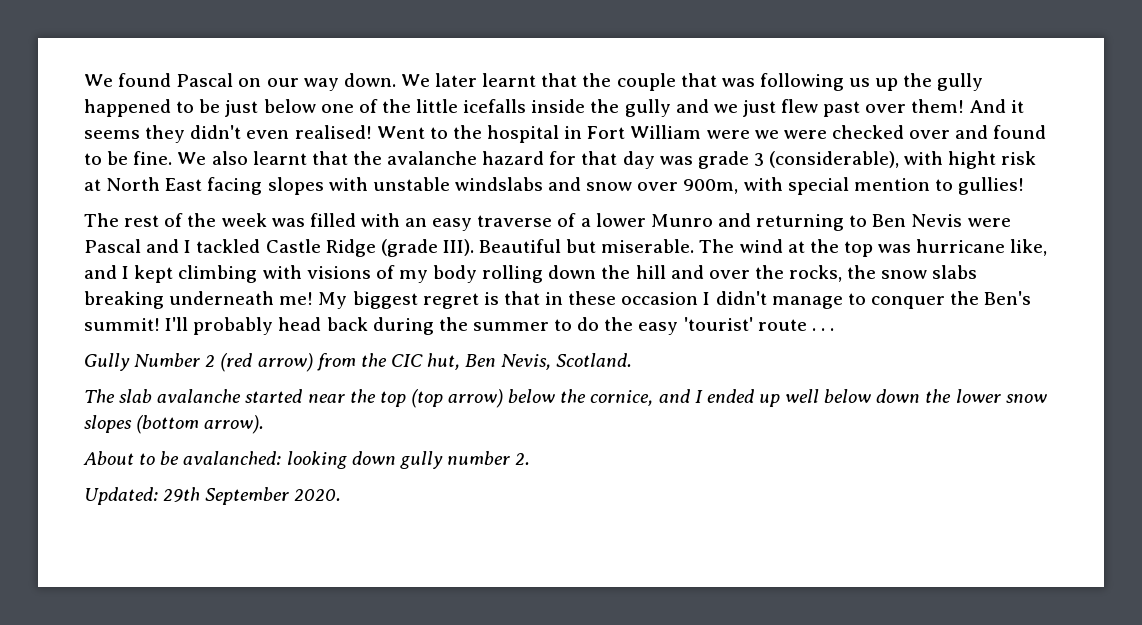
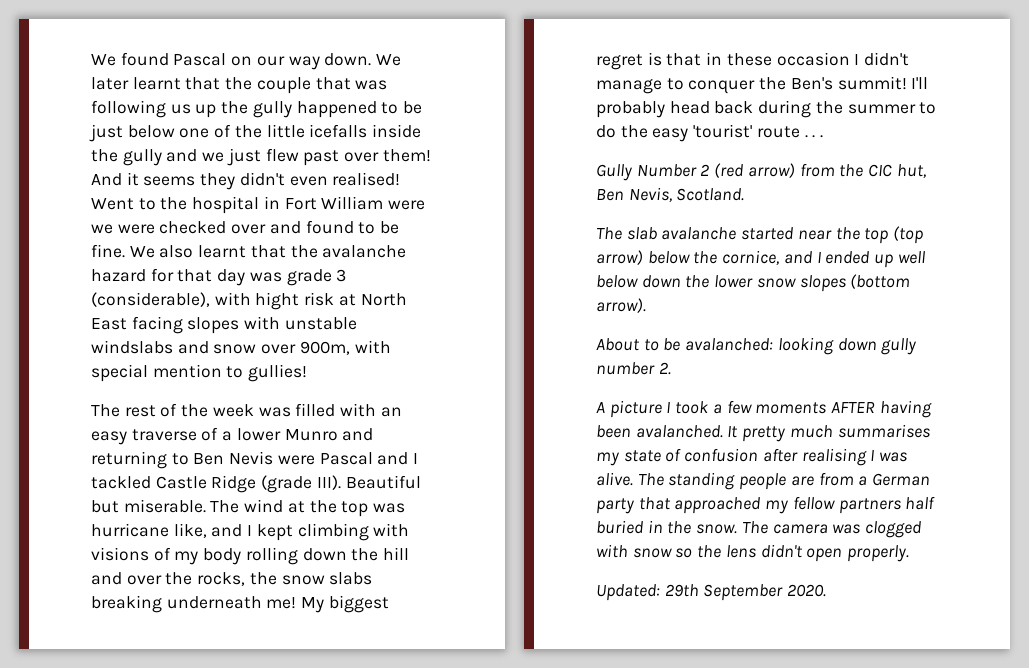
(531, 459) none -> [596,400,932,418] [596,424,930,442] [596,448,908,466] [596,472,931,490] [596,496,936,514] [596,520,922,538] [596,544,910,562] // A picture I took a few moments AFTER having been avalanched. It pretty much summarises my state of confusion after realising I was alive. The standing people are from a German party that approached my fellow partners half buried in the snow. The camera was clogged with snow so the lens didn't open properly.

